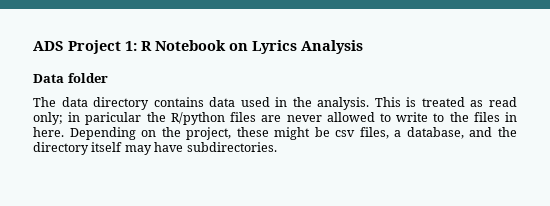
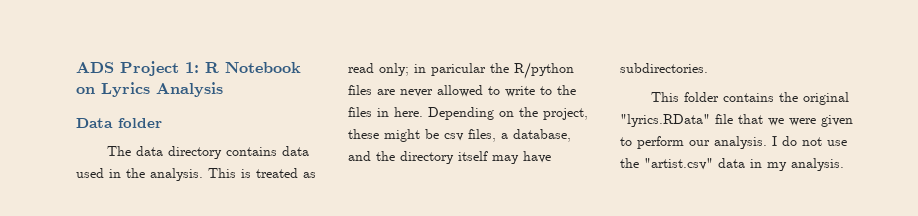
(277, 147) none -> [650,92,849,105] [620,114,853,127] [620,136,847,149] [620,158,844,171] // This folder contains the original "lyrics.RData" file that we were given to perform our analysis. I do not use the "artist.csv" data in my analysis.

